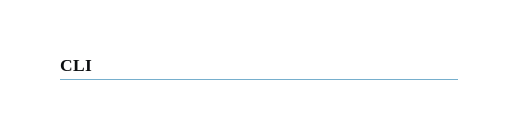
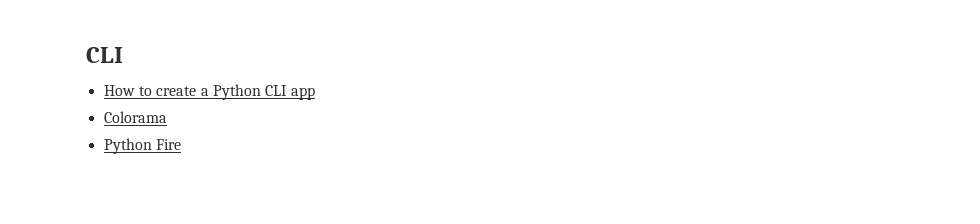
[60,60,92,71] CLI -> [86,47,123,63] [103,84,315,100] [103,111,167,123] [103,138,181,154] CLI // How to create a Python CLI app // Colorama // Python Fire

